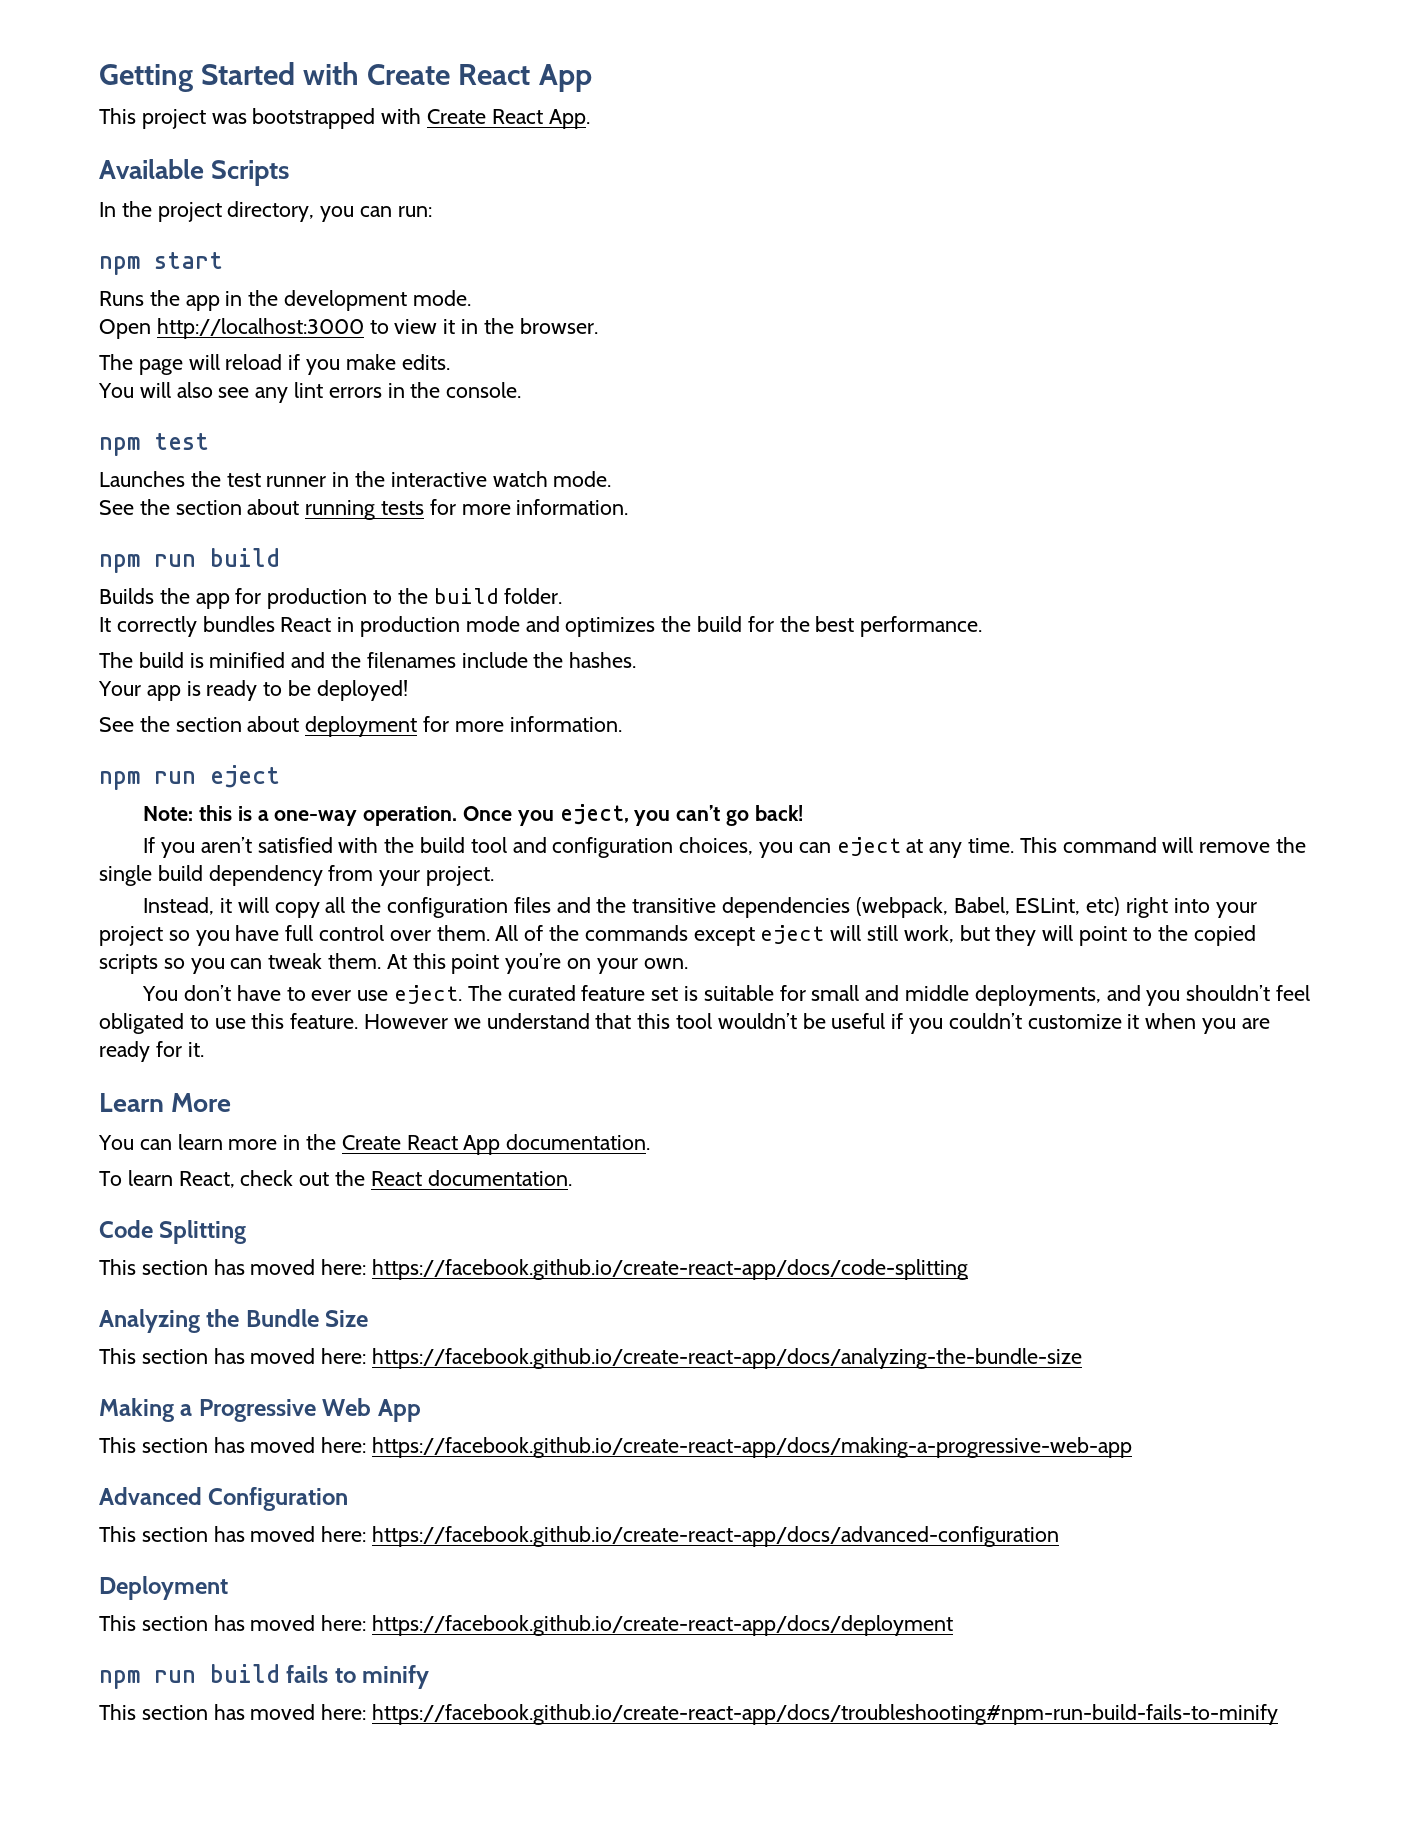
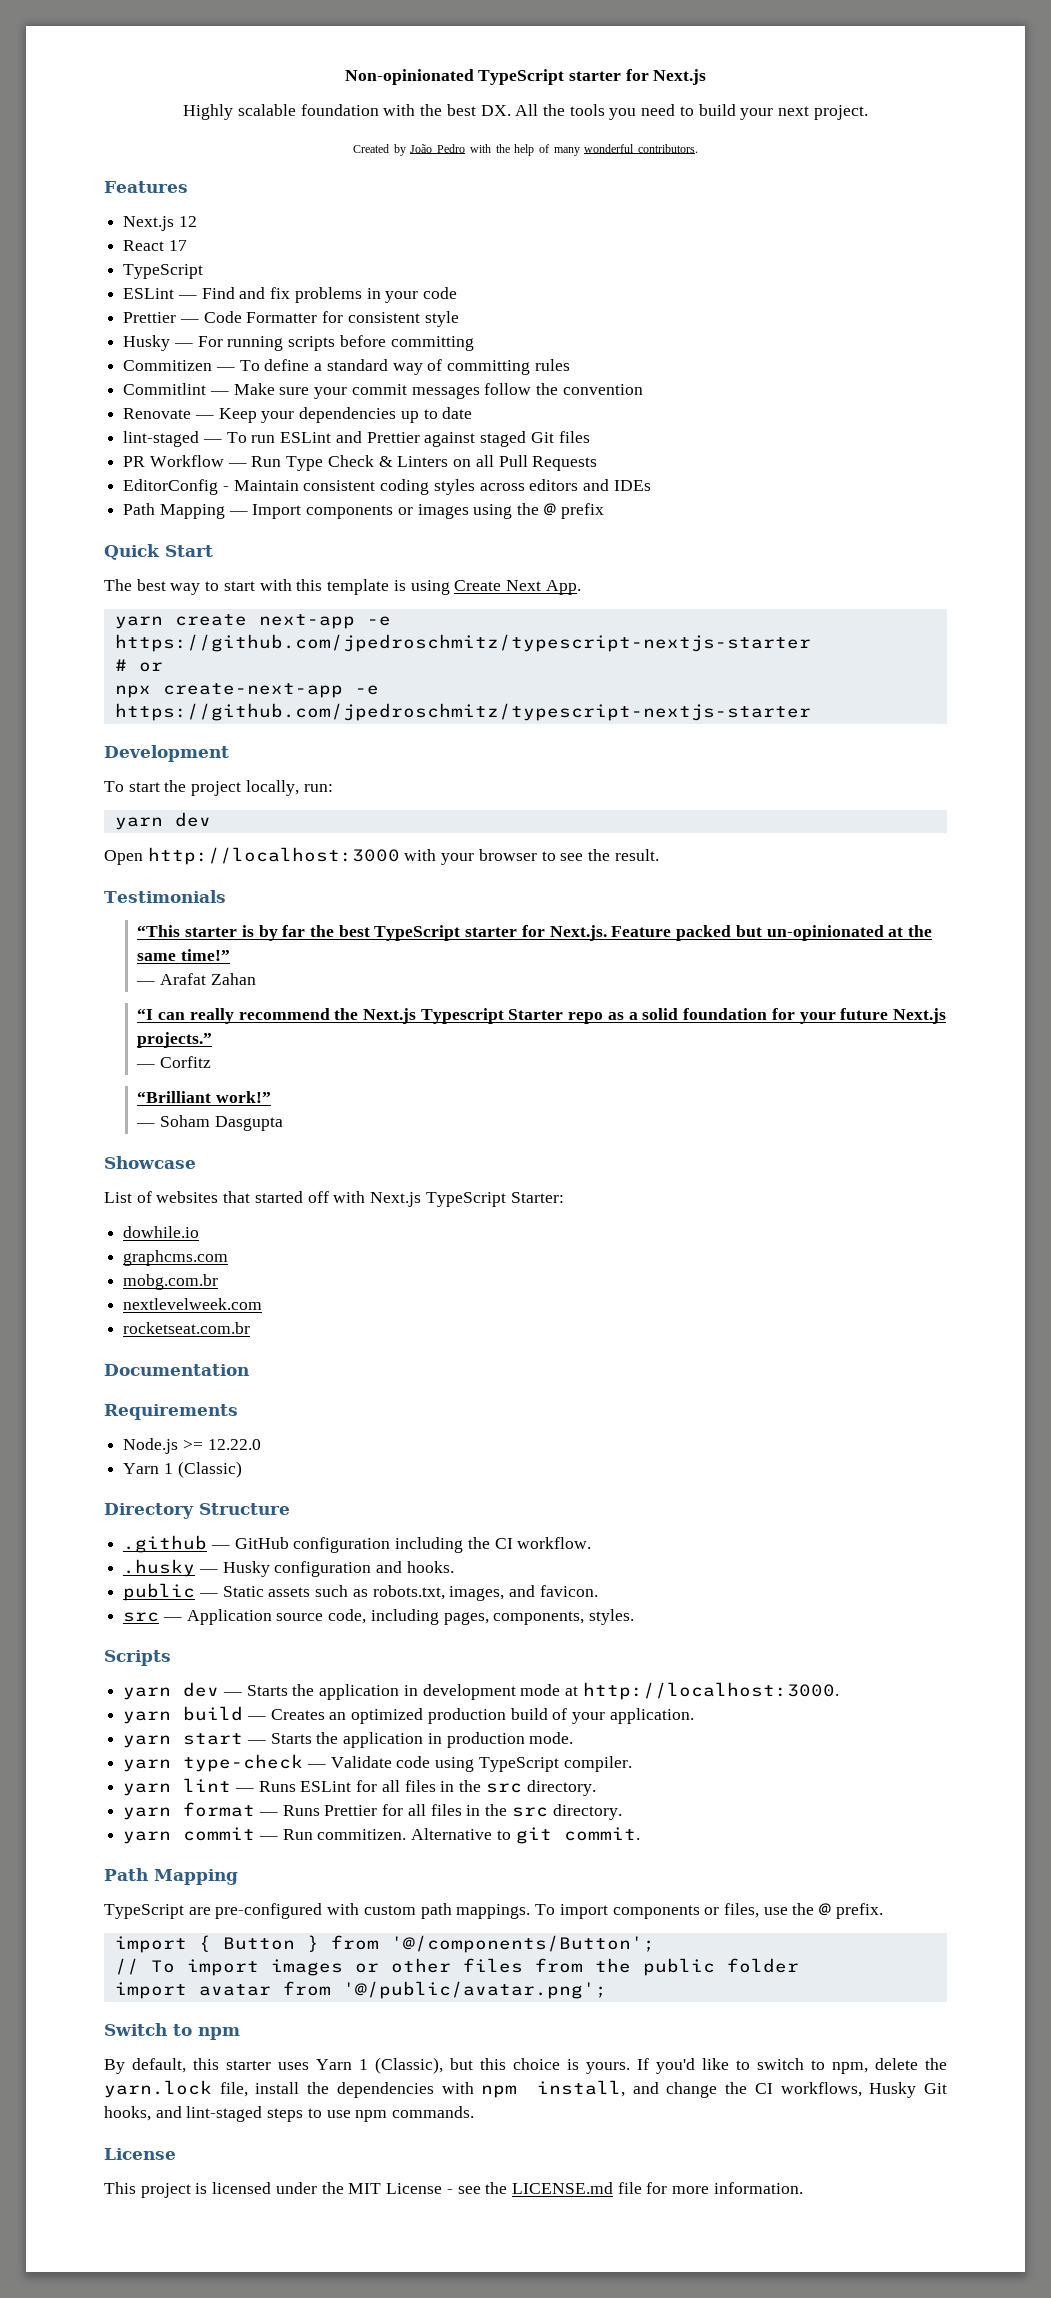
[99,62,592,92] [99,108,590,129] [99,159,290,186] [99,201,432,222] [99,252,223,275] [99,290,471,311] [99,318,598,339] [99,354,450,375] [98,382,522,403] [99,433,209,456] [99,471,612,487] [99,499,629,520] [99,548,280,573] [99,588,563,609] [99,616,983,637] [99,652,637,668] [98,680,408,701] [99,716,622,737] [99,765,280,790] [143,804,803,826] [143,837,1307,858] [99,865,495,886] [143,897,1257,918] [99,925,1256,946] [99,953,688,974] [142,985,1310,1006] [99,1013,1270,1034] [99,1041,204,1062] [99,1093,232,1112] [98,1134,651,1155] [99,1170,572,1188] [99,1220,247,1244] [99,1259,969,1280] [99,1309,369,1333] [99,1348,1083,1369] [99,1398,421,1422] [99,1437,1133,1458] [99,1487,349,1511] [99,1526,1060,1547] [99,1576,228,1600] [99,1615,954,1636] [99,1664,430,1689] [99,1704,1279,1725] Getting Started with Create React App // This project was bootstrapped with Create React App. // Available Scripts // In the project directory, you can run: // npm start // Runs the app in the development mode. // Open http://localhost:3000 to view it in the browser. // The page will reload if you make edits. // You will also see any lint errors in the console. // npm test // Launches the test runner in the interactive watch mode. // See the section about running tests for more information. // npm run build // Builds the app for production to the build folder. // It correctly bundles React in production mode and optimizes the build for the best performance. // The build is minified and the filenames include the hashes. // Your app is ready to be deployed! // See the section about deployment for more information. // npm run eject // Note: this is a one-way operation. Once you eject, you can’t go back! // If you aren’t satisfied with the build tool and configuration choices, you can eject at any time. This command will remove the single build dependency from your project. // Instead, it will copy all the configuration files and the transitive dependencies (webpack, Babel, ESLint, etc) right into your project so you have full control over them. All of the commands except eject will still work, but they will point to the copied scripts so you can tweak them. At this point you’re on your own. // You don’t have to ever use eject. The curated feature set is suitable for small and middle deployments, and you shouldn’t feel obligated to use this feature. However we understand that this tool wouldn’t be useful if you couldn’t customize it when you are ready for it. // Learn More // You can learn more in the Create React App documentation. // To learn React, check out the React documentation. // Code Splitting // This section has moved here: https://facebook.github.io/create-react-app/docs/code-splitting // Analyzing the Bundle Size // This section has moved here: https://facebook.github.io/create-react-app/docs/analyzing-the-bundle-size // Making a Progressive Web App // This section has moved here: https://facebook.github.io/create-react-app/docs/making-a-progressive-web-app // Advanced Configuration // This section has moved here: https://facebook.github.io/create-react-app/docs/advanced-configuration // Deployment // This section has moved here: https://facebook.github.io/create-react-app/docs/deployment // npm run build fails to minify // This section has moved here: https://facebook.github.io/create-react-app/docs/troubleshooting#npm-run-build-fails-to-minify -> [344,69,707,85] [183,104,868,120] [352,144,699,156] [104,181,188,193] [123,216,197,231] [123,240,187,251] [123,264,204,279] [123,287,458,303] [123,311,459,327] [123,335,474,351] [123,359,570,375] [123,383,643,399] [123,407,473,423] [123,431,590,447] [123,455,598,471] [123,479,651,495] [123,503,604,519] [104,544,213,560] [104,579,581,595] [114,614,391,629] [114,634,811,652] [114,659,163,672] [114,683,379,698] [114,703,811,721] [104,745,229,762] [104,780,333,796] [114,812,211,830] [104,847,659,865] [104,890,226,903] [137,925,932,941] [137,949,231,961] [136,973,256,985] [137,1008,946,1024] [137,1032,213,1048] [136,1056,212,1068] [137,1091,272,1103] [136,1115,283,1131] [104,1156,196,1169] [104,1191,564,1207] [123,1226,200,1238] [123,1250,229,1266] [123,1274,219,1290] [123,1298,263,1310] [123,1322,251,1334] [104,1364,249,1376] [104,1404,238,1420] [123,1438,261,1454] [123,1461,242,1478] [104,1503,290,1519] [123,1535,592,1553] [123,1559,454,1577] [123,1583,598,1601] [123,1609,635,1625] [104,1650,171,1666] [123,1682,839,1700] [123,1706,694,1724] [123,1732,574,1748] [123,1754,632,1772] [123,1778,596,1796] [123,1802,622,1820] [123,1827,640,1844] [104,1868,238,1885] [104,1903,883,1919] [114,1935,655,1953] [114,1958,799,1976] [114,1981,607,1999] [104,2023,240,2040] [104,2057,947,2074] [104,2080,947,2098] [104,2106,475,2122] [104,2148,176,2160] [104,2182,803,2198] Non-opinionated TypeScript starter for Next.js // Highly scalable foundation with the best DX. All the tools you need to build your next project. // Created by João Pedro with the help of many wonderful contributors. // Features // Next.js 12 // React 17 // TypeScript // ESLint — Find and fix problems in your code // Prettier — Code Formatter for consistent style // Husky — For running scripts before committing // Commitizen — To define a standard way of committing rules // Commitlint — Make sure your commit messages follow the convention // Renovate — Keep your dependencies up to date // lint-staged — To run ESLint and Prettier against staged Git files // PR Workflow — Run Type Check & Linters on all Pull Requests // EditorConfig - Maintain consistent coding styles across editors and IDEs // Path Mapping — Import components or images using the @ prefix // Quick Start // The best way to start with this template is using Create Next App. // yarn create next-app -e https://github.com/jpedroschmitz/typescript-nextjs-starter // # or // npx create-next-app -e https://github.com/jpedroschmitz/typescript-nextjs-starter // Development // To start the project locally, run: // yarn dev // Open http://localhost:3000 with your browser to see the result. // Testimonials // “This starter is by far the best TypeScript starter for Next.js. Feature packed but un-opinionated at the same time!” // — Arafat Zahan // “I can really recommend the Next.js Typescript Starter repo as a solid foundation for your future Next.js projects.” // — Corfitz // “Brilliant work!” // — Soham Dasgupta // Showcase // List of websites that started off with Next.js TypeScript Starter: // dowhile.io // graphcms.com // mobg.com.br // nextlevelweek.com // rocketseat.com.br // Documentation // Requirements // Node.js >= 12.22.0 // Yarn 1 (Classic) // Directory Structure // .github — GitHub configuration including the CI workflow. // .husky — Husky configuration and hooks. // public — Static assets such as robots.txt, images, and favicon. // src — Application source code, including pages, components, styles. // Scripts // yarn dev — Starts the application in development mode at http://localhost:3000. // yarn build — Creates an optimized production build of your application. // yarn start — Starts the application in production mode. // yarn type-check — Validate code using TypeScript compiler. // yarn lint — Runs ESLint for all files in the src directory. // yarn format — Runs Prettier for all files in the src directory. // yarn commit — Run commitizen. Alternative to git commit. // Path Mapping // TypeScript are pre-configured with custom path mappings. To import components or files, use the @ prefix. // import { Button } from '@/components/Button'; // // To import images or other files from the public folder // import avatar from '@/public/avatar.png'; // Switch to npm // By default, this starter uses Yarn 1 (Classic), but this choice is yours. If you'd like to switch to npm, delete the yarn.lock file, install the dependencies with npm install, and change the CI workflows, Husky Git hooks, and lint-staged steps to use npm commands. // License // This project is licensed under the MIT License - see the LICENSE.md file for more information.

